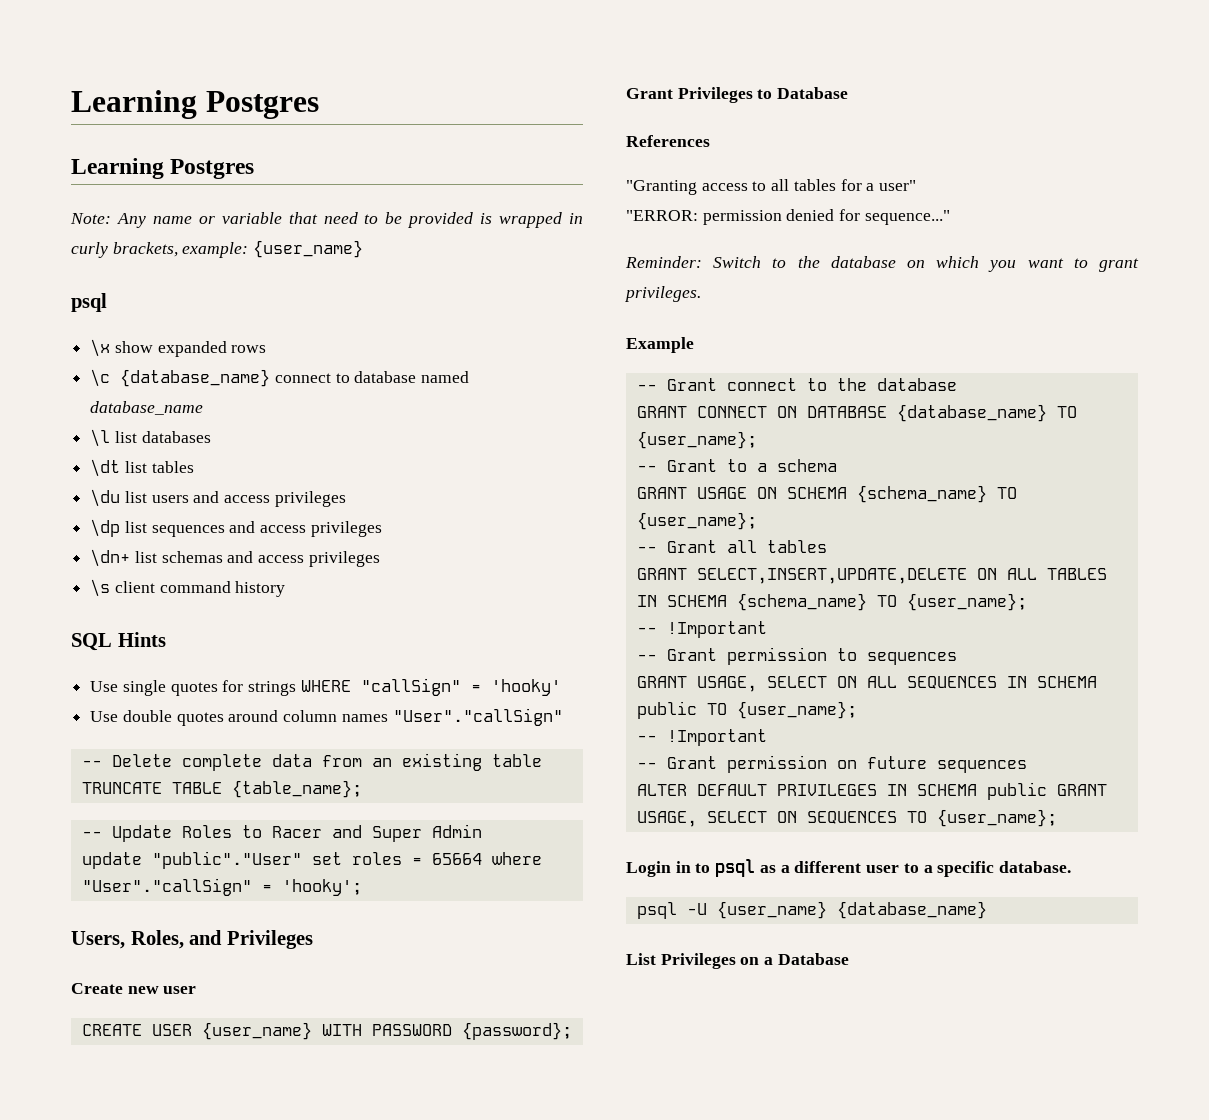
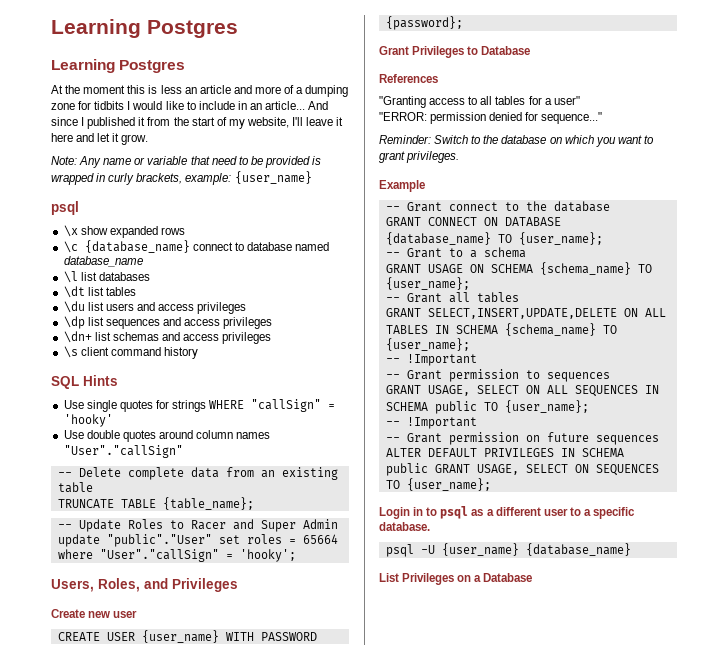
(255, 169) none -> [51,85,349,97] [51,101,329,110] [51,117,344,129] [51,133,149,145] // At the moment this is less an article and more of a dumping zone for tidbits I would like to include in an article... And since I published it from the start of my website, I'll leave it here and let it grow.

